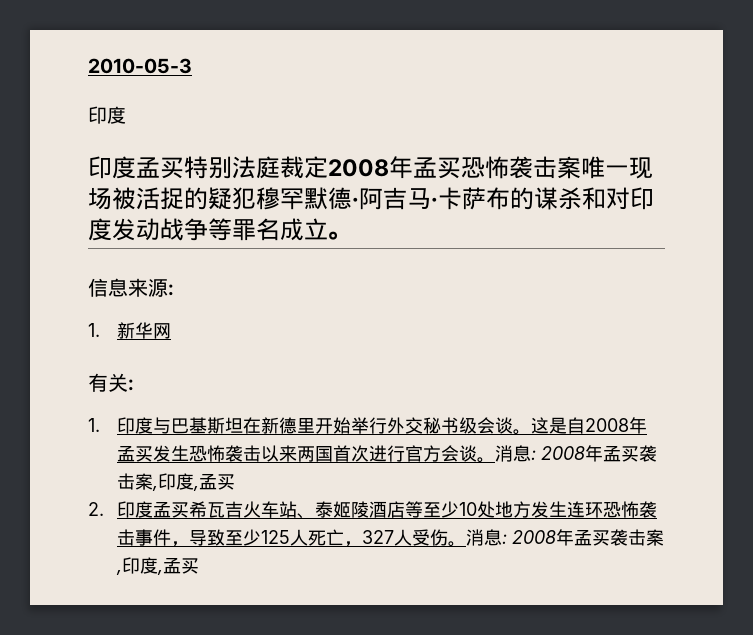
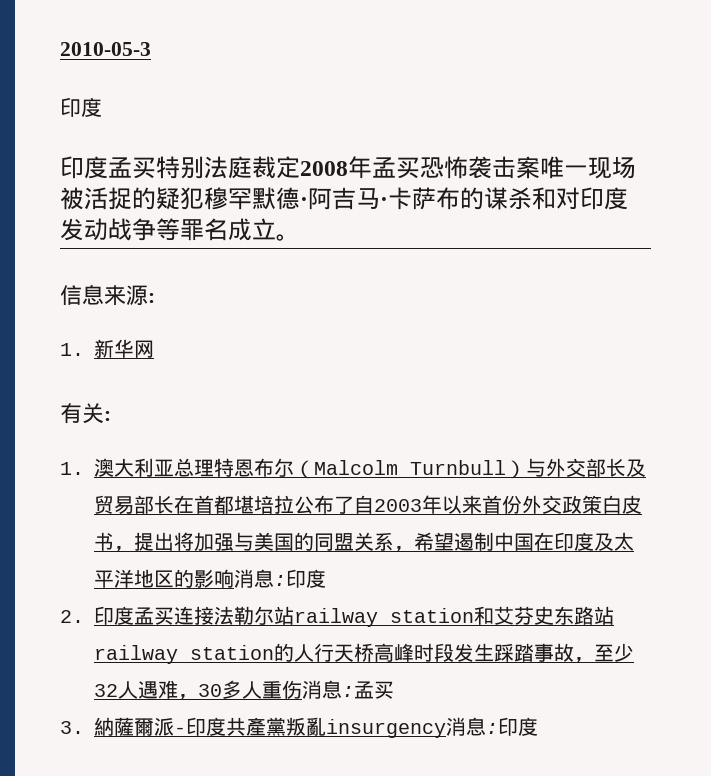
[117,417,648,435] [117,445,658,463] [117,473,236,491] 印度与巴基斯坦在新德里开始举行外交秘书级会谈。这是自2008年孟买发生恐怖袭击以来两国首次进行官方会谈。消息: 2008年孟买袭击案,印度,孟买 -> [94,458,647,479] [94,495,643,515] [94,532,635,552] [94,569,327,588] 澳大利亚总理特恩布尔（Malcolm Turnbull）与外交部长及贸易部长在首都堪培拉公布了自2003年以来首份外交政策白皮书，提出将加强与美国的同盟关系，希望遏制中国在印度及太平洋地区的影响消息:印度
[189,501,658,519] [117,529,665,547] [116,557,200,575] 希瓦吉火车站、泰姬陵酒店等至少10处地方发生连环恐怖袭击事件，导致至少125人死亡，327人受伤。消息: 2008年孟买袭击案,印度,孟买 -> [174,606,615,627] [94,643,635,664] [94,680,395,700] [60,717,539,738] 连接法勒尔站railway station和艾芬史东路站railway station的人行天桥高峰时段发生踩踏事故，至少32人遇难，30多人重伤消息:孟买 // 3.納薩爾派-印度共產黨叛亂insurgency消息:印度

